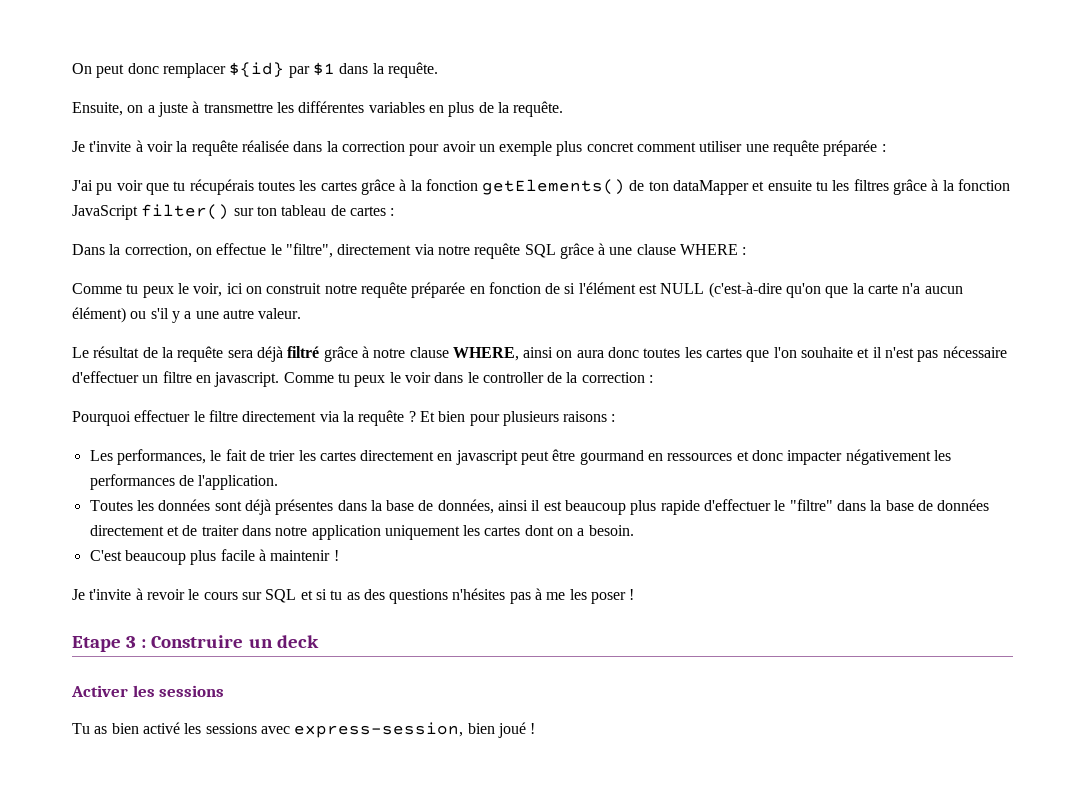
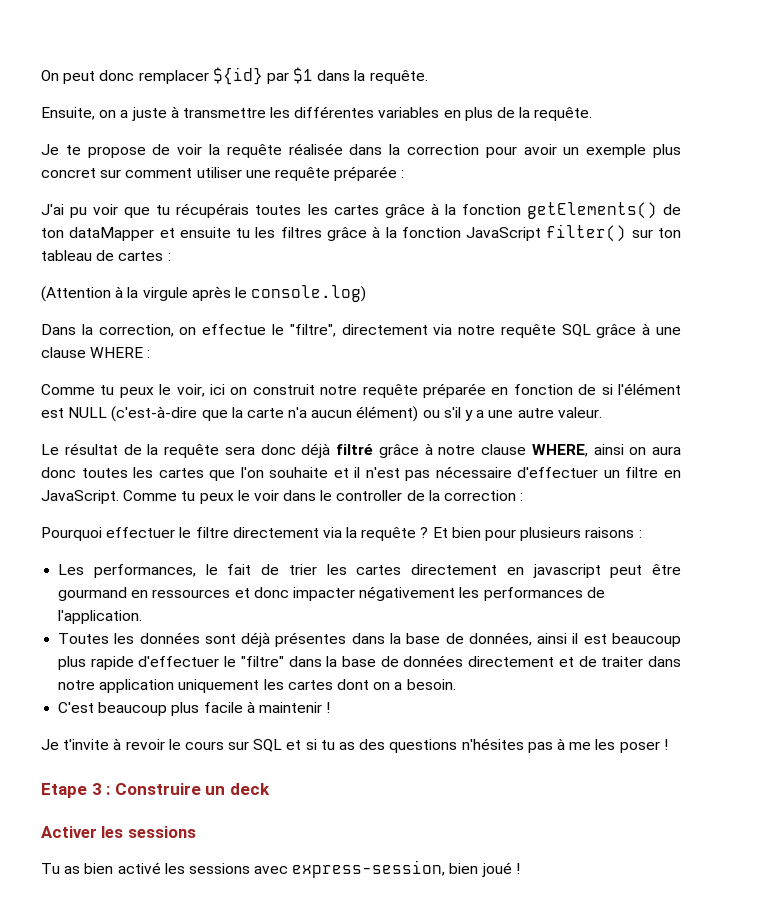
[89,140,143,152] t'invite à -> [65,144,171,158] te propose de
(634, 147) none -> [100,169,122,178] sur
(395, 212) none -> [41,285,367,302] // (Attention à la virgule après le console.log)
[786,283,822,298] qu'on -> (198, 414) none
(253, 354) none -> [260,444,296,455] donc
[214,372,280,387] javascript. -> [41,490,119,504] JavaScript.

